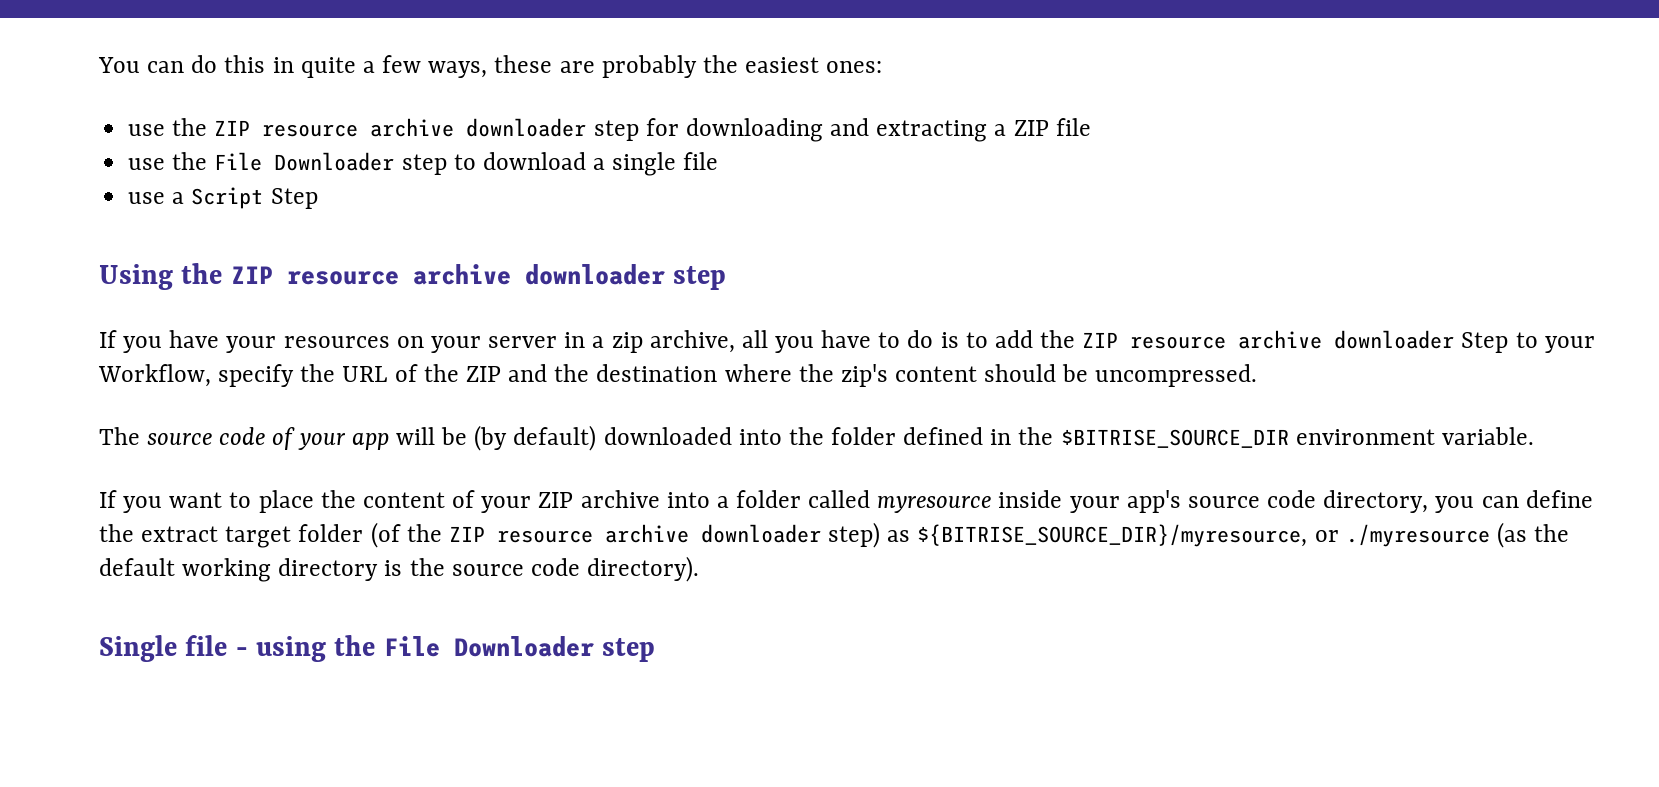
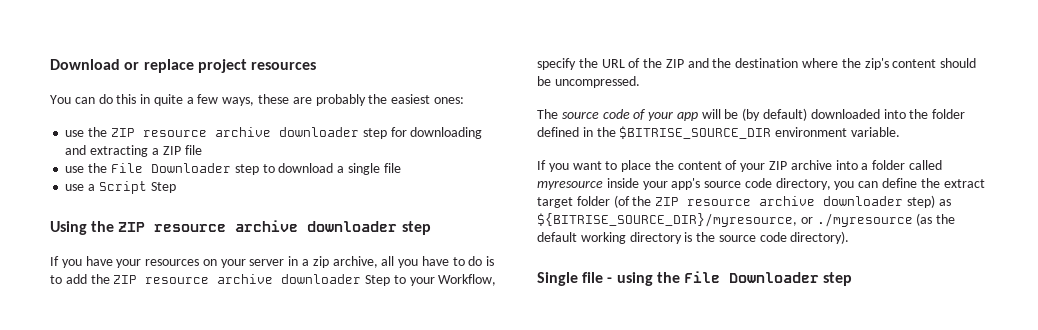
(98, 65) none -> [50,59,317,73] Download or replace project resources //

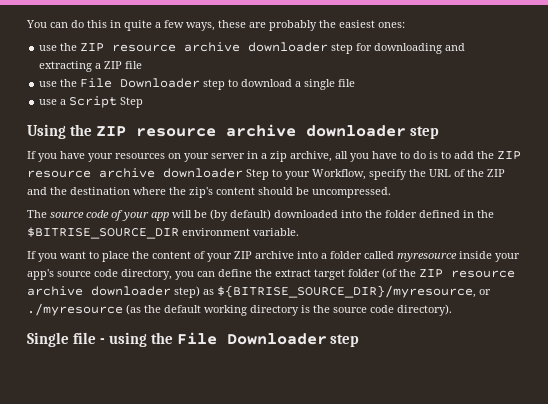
[50,59,317,73] Download or replace project resources // -> (26, 24) none

